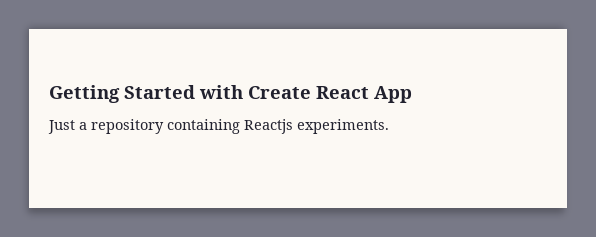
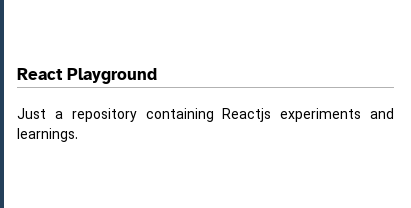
[49,85,412,103] Getting Started with Create React App -> [17,68,157,84] React Playground
[297,119,389,134] experiments. -> [280,108,394,122] [17,128,78,142] experiments and learnings.

